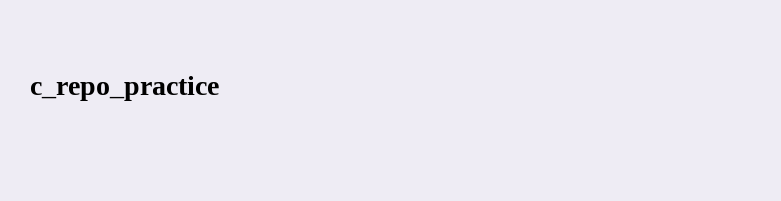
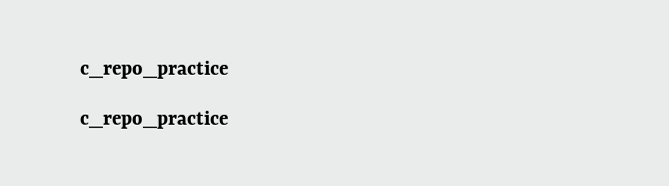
[30,76,219,101] c_repo_practice -> [80,60,229,79] [79,110,228,129] c_repo_practice // c_repo_practice

